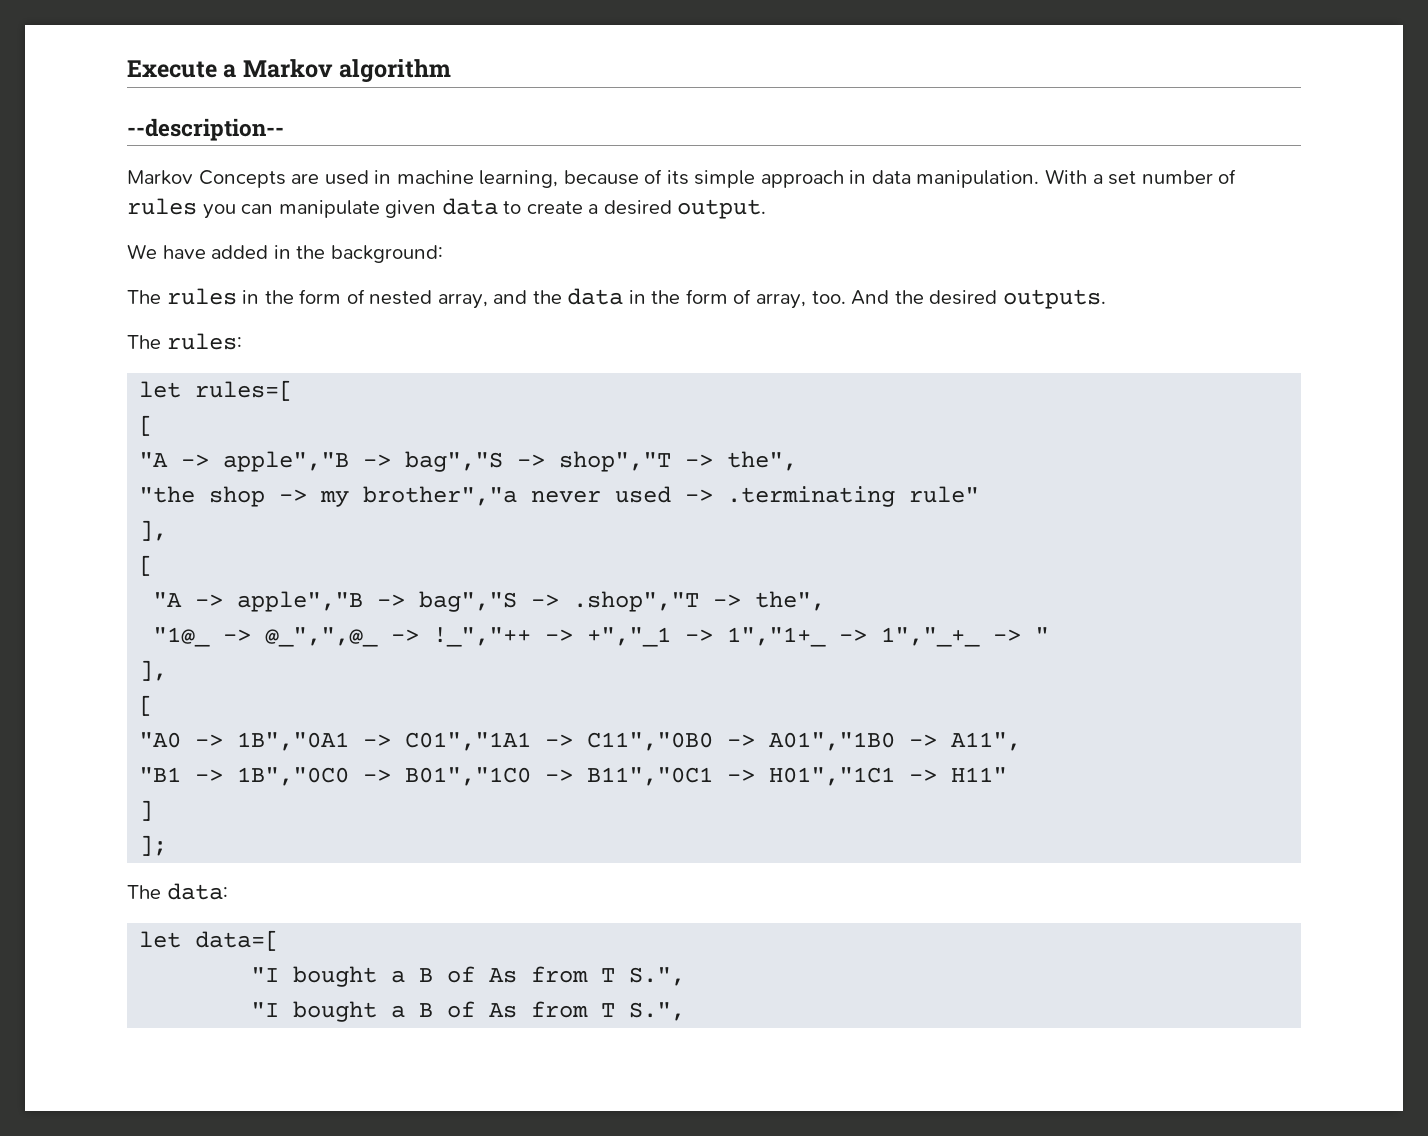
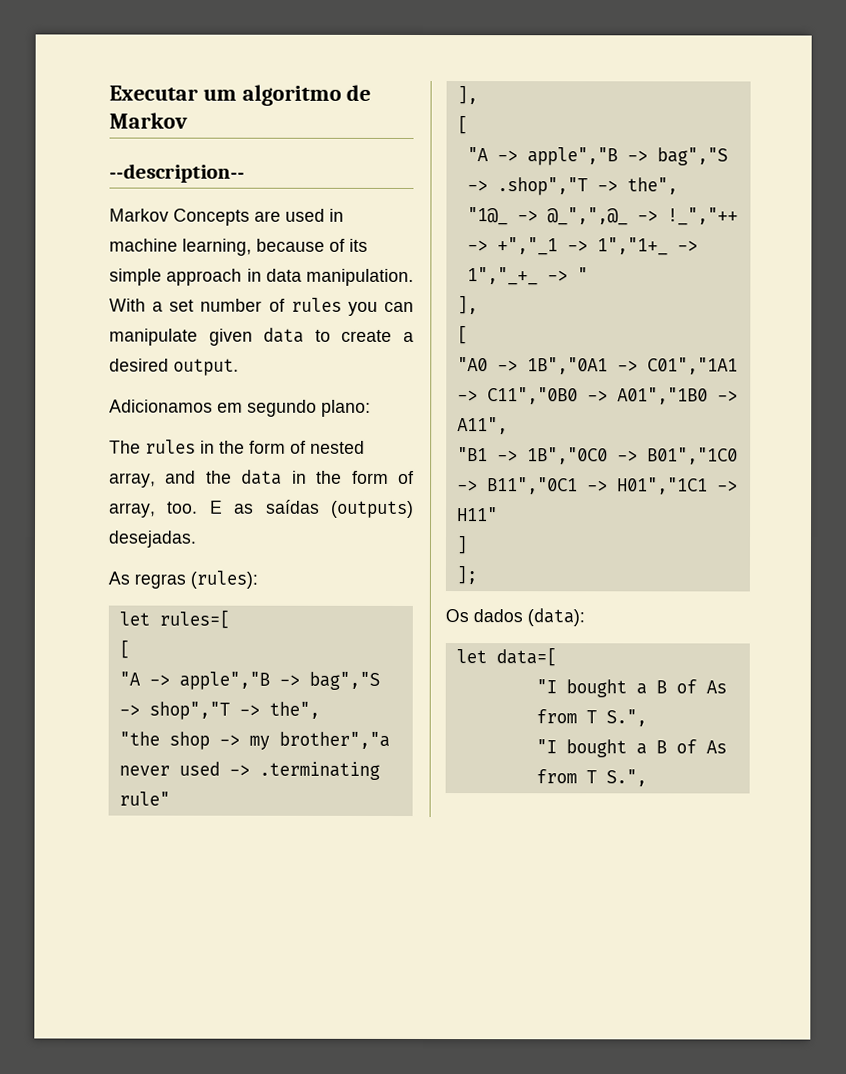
[127,59,452,83] Execute a Markov algorithm -> [109,84,372,106] [109,112,188,129] Executar um algoritmo de Markov
[127,244,443,263] We have added in the background: -> [109,399,371,417] Adicionamos em segundo plano:
[851,289,1106,309] [127,333,242,350] And the desired outputs. // The rules: -> [209,499,414,518] [108,530,197,548] [108,570,258,589] E as saídas (outputs) desejadas. // As regras (rules):
[127,883,228,900] The data: -> [445,608,585,627] Os dados (data):

